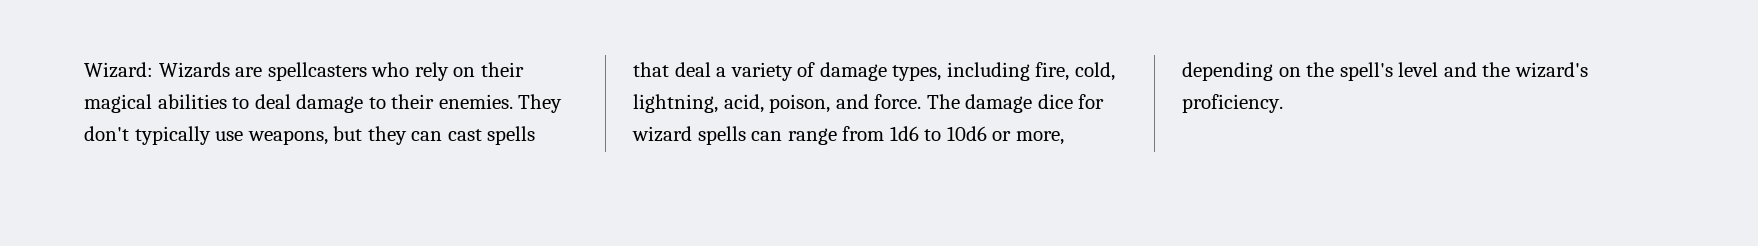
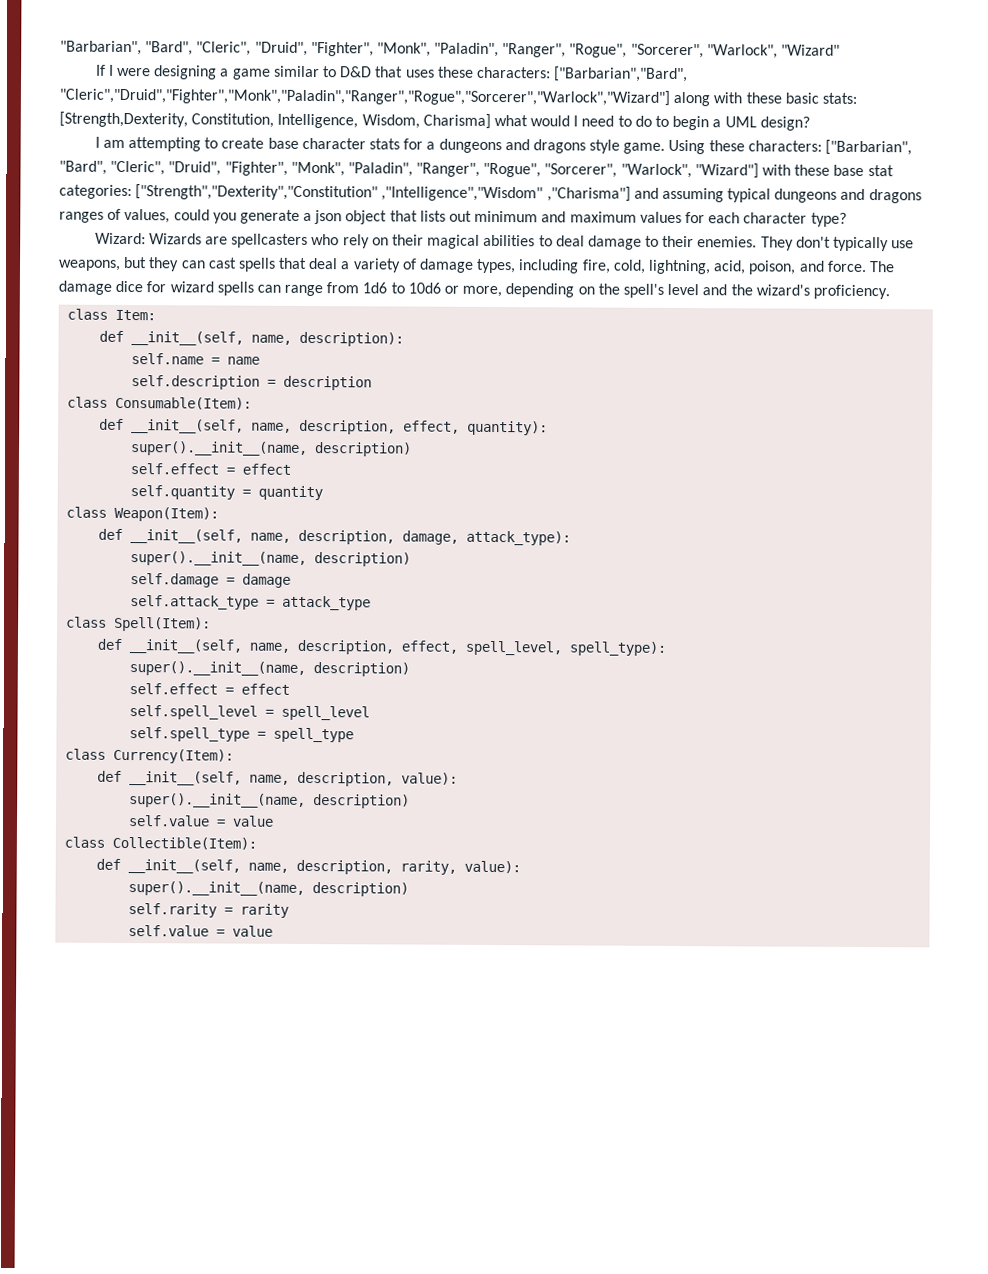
(84, 70) none -> [60,40,841,59] [95,64,689,83] [59,87,857,107] [59,111,810,131] [94,136,912,156] [59,160,894,179] [59,184,922,204] [59,208,847,227] "Barbarian", "Bard", "Cleric", "Druid", "Fighter", "Monk", "Paladin", "Ranger", "Rogue", "Sorcerer", "Warlock", "Wizard" // If I were designing a game similar to D&D that uses these characters: ["Barbarian","Bard", "Cleric","Druid","Fighter","Monk","Paladin","Ranger","Rogue","Sorcerer","Warlock","Wizard"] along with these basic stats: [Strength,Dexterity, Constitution, Intelligence, Wisdom, Charisma] what would I need to do to begin a UML design? // I am attempting to create base character stats for a dungeons and dragons style game. Using these characters: ["Barbarian", "Bard", "Cleric", "Druid", "Fighter", "Monk", "Paladin", "Ranger", "Rogue", "Sorcerer", "Warlock", "Wizard"] with these base stat categories: ["Strength","Dexterity","Constitution" ,"Intelligence","Wisdom" ,"Charisma"] and assuming typical dungeons and dragons ranges of values, could you generate a json object that lists out minimum and maximum values for each character type? //
(1283, 103) none -> [67,308,157,321] [99,330,405,347] [131,353,261,365] [131,375,373,391] [67,396,253,410] [99,418,549,436] [130,441,413,457] [130,463,292,475] [130,485,324,501] [66,506,220,522] [98,528,572,546] [130,551,412,567] [130,573,292,588] [130,595,372,611] [66,616,212,632] [97,638,667,656] [129,661,411,677] [129,683,291,695] [129,705,371,721] [129,727,355,743] [65,748,235,764] [97,770,459,787] [129,793,411,809] [128,815,275,827] [64,836,258,850] [96,858,522,875] [128,881,410,897] [128,903,290,918] [128,925,274,937] // class Item: // def __init__(self, name, description): // self.name = name // self.description = description // class Consumable(Item): // def __init__(self, name, description, effect, quantity): // super().__init__(name, description) // self.effect = effect // self.quantity = quantity // class Weapon(Item): // def __init__(self, name, description, damage, attack_type): // super().__init__(name, description) // self.damage = damage // self.attack_type = attack_type // class Spell(Item): // def __init__(self, name, description, effect, spell_level, spell_type): // super().__init__(name, description) // self.effect = effect // self.spell_level = spell_level // self.spell_type = spell_type // class Currency(Item): // def __init__(self, name, description, value): // super().__init__(name, description) // self.value = value // class Collectible(Item): // def __init__(self, name, description, rarity, value): // super().__init__(name, description) // self.rarity = rarity // self.value = value

